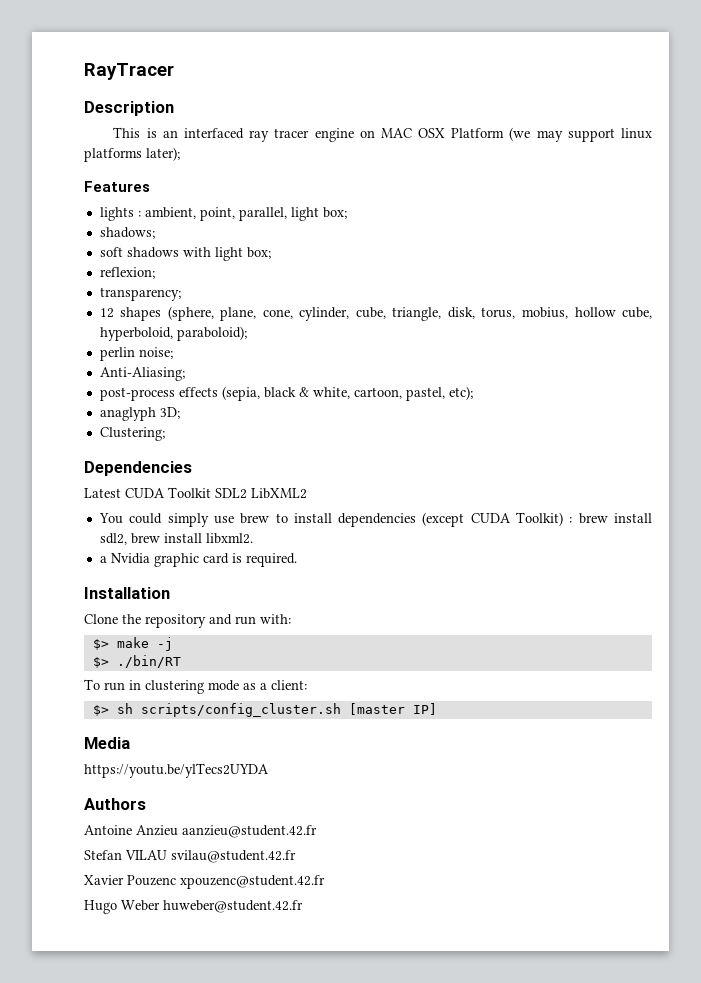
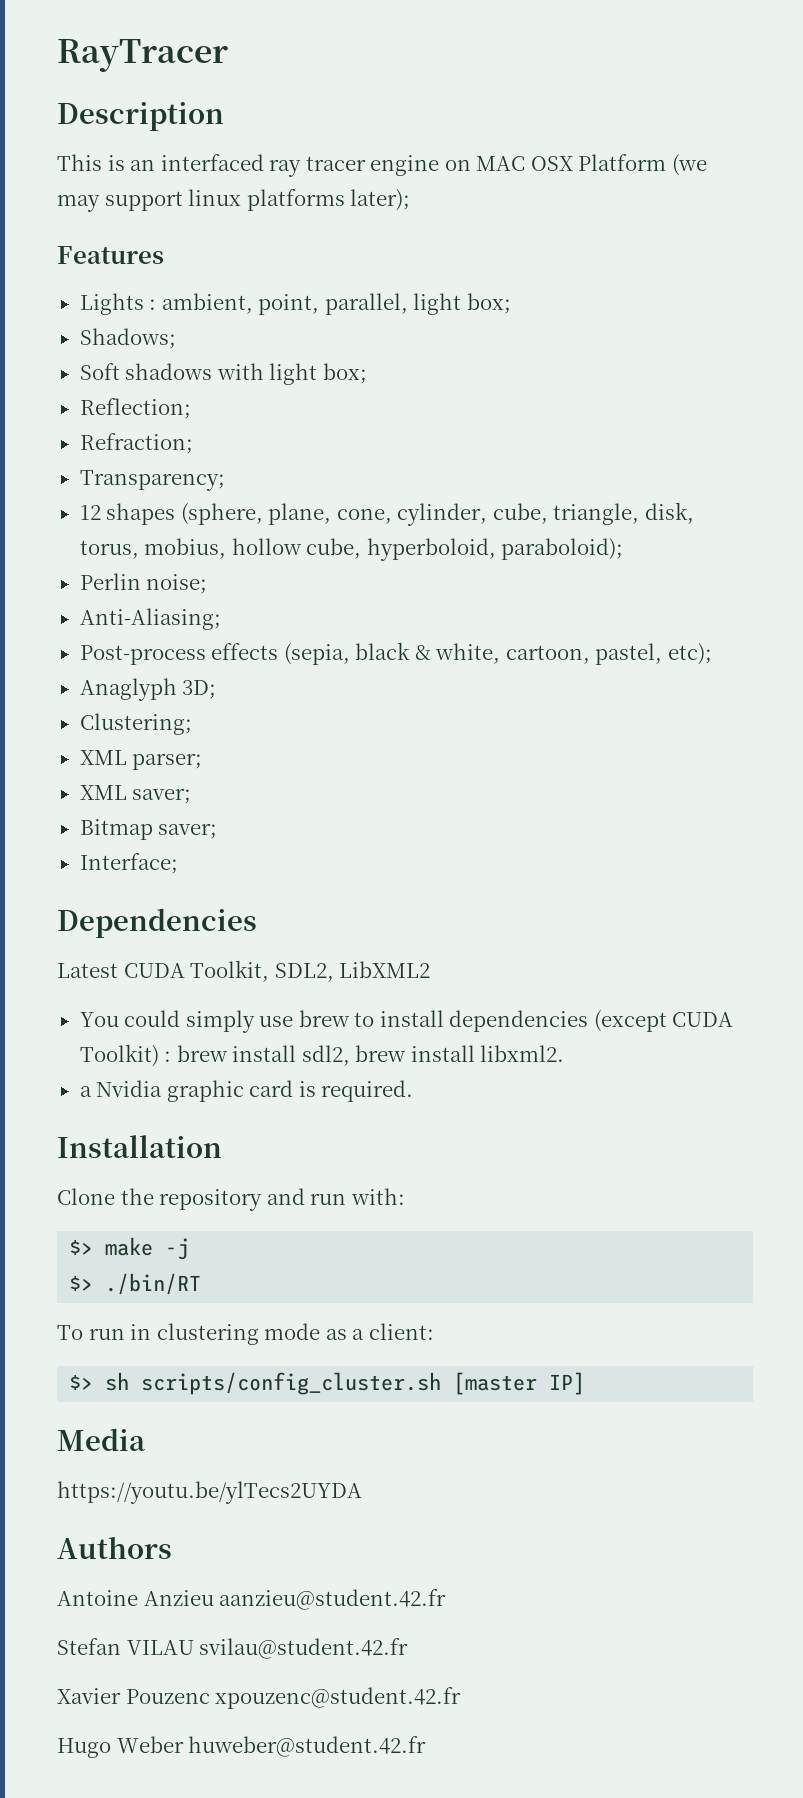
[99,207,134,221] lights -> [79,293,144,315] Lights
[99,227,155,239] [99,247,123,257] shadows; // soft -> [79,328,176,349] [79,363,120,380] Shadows; // Soft
[99,267,155,279] [99,287,181,301] reflexion; // transparency; -> [79,398,191,419] [79,433,193,454] [79,470,225,491] Reflection; // Refraction; // Transparency;
[99,347,135,361] perlin -> [79,573,141,590] Perlin
[99,387,175,401] post-process -> [79,645,206,665] Post-process
[99,407,156,421] anaglyph -> [79,678,177,701] Anaglyph
(165, 434) none -> [79,750,203,770] [79,785,192,804] [79,819,218,840] [79,853,178,874] // XML parser; // XML saver; // Bitmap saver; // Interface;
[168,487,247,499] Toolkit SDL2 -> [190,960,334,982] Toolkit, SDL2,

